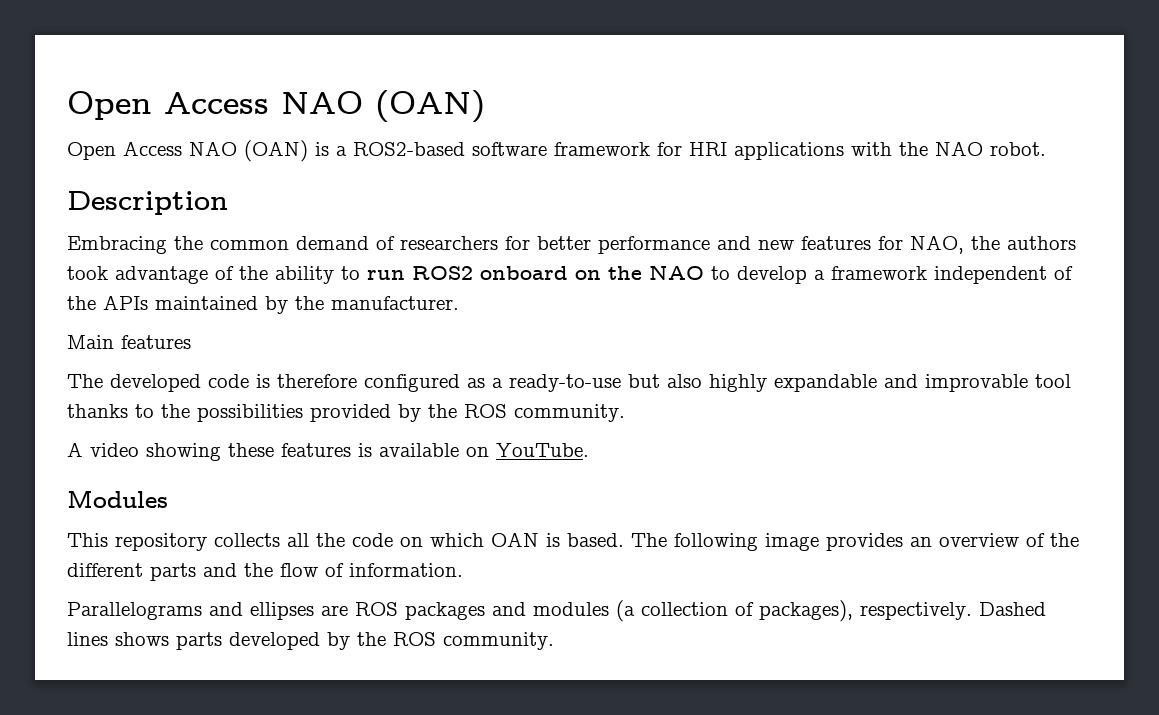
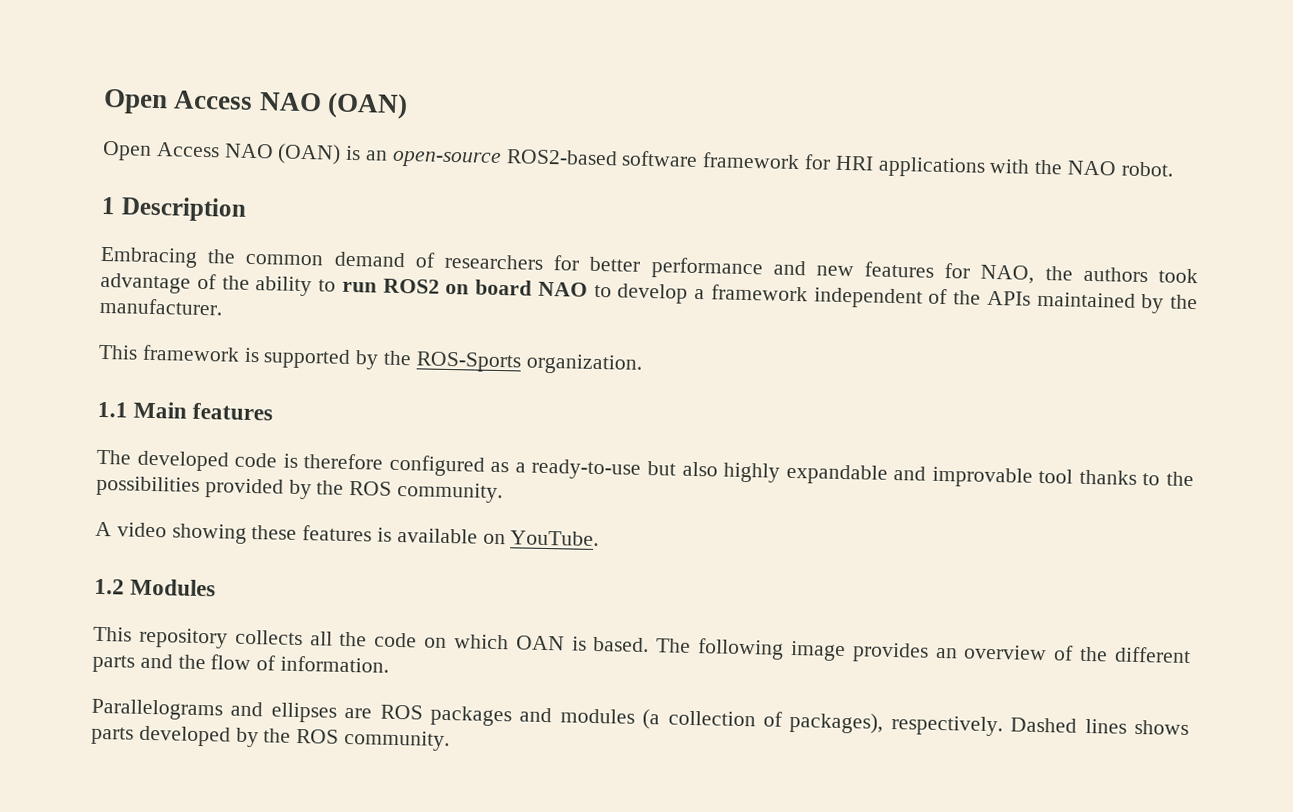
[336,146,347,156] a -> [365,150,502,169] an open-source
(1046, 149) none -> [101,196,116,215] 1
[480,266,642,280] onboard on the -> [445,279,532,296] on board
(459, 303) none -> [98,344,643,375] [97,401,128,418] This framework is supported by the ROS-Sports organization. // 1.1
(589, 450) none -> [94,578,125,595] 1.2

